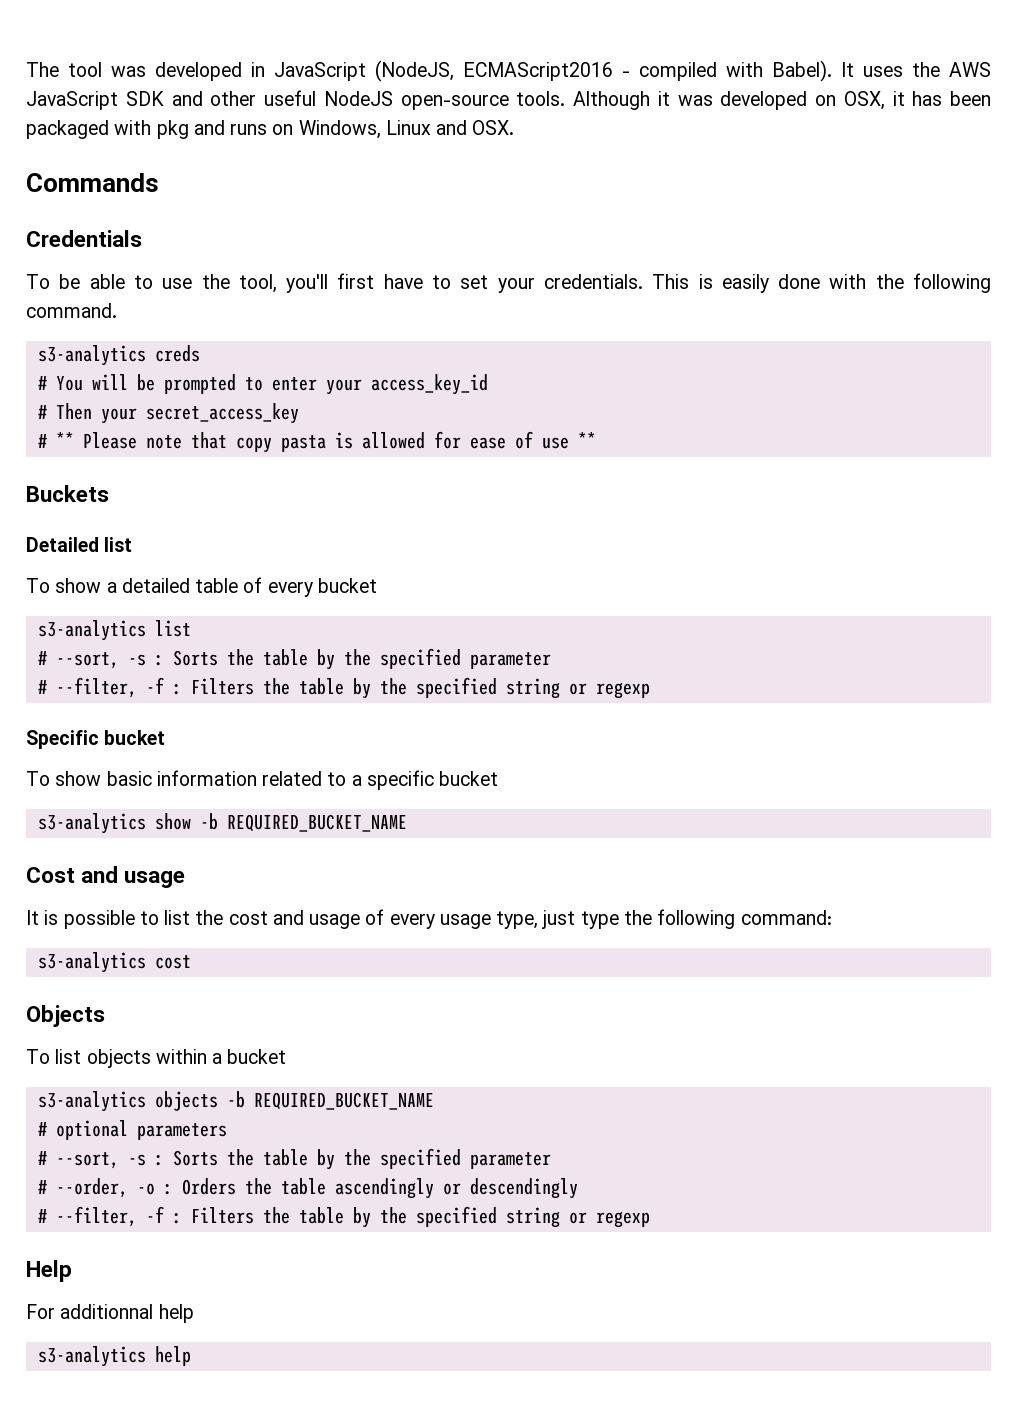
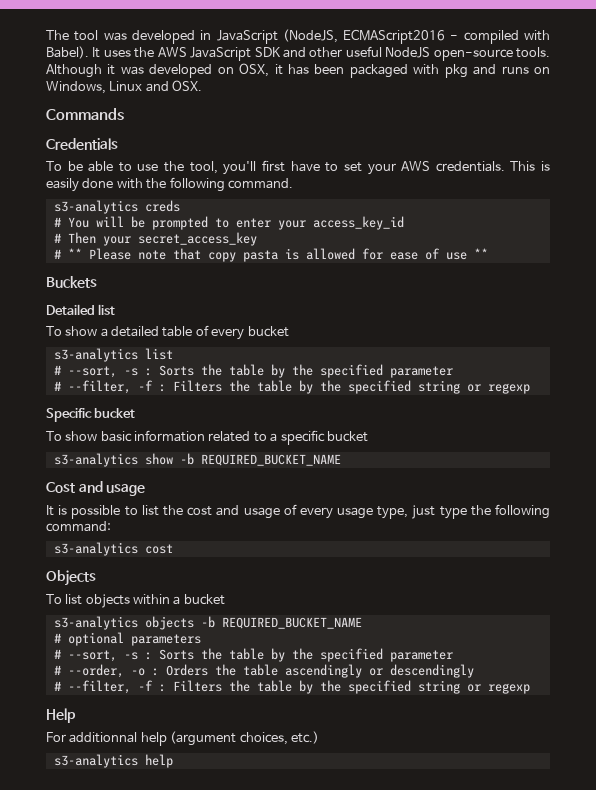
(535, 285) none -> [401,161,431,171] AWS
(194, 1313) none -> [170,731,319,746] (argument choices, etc.)

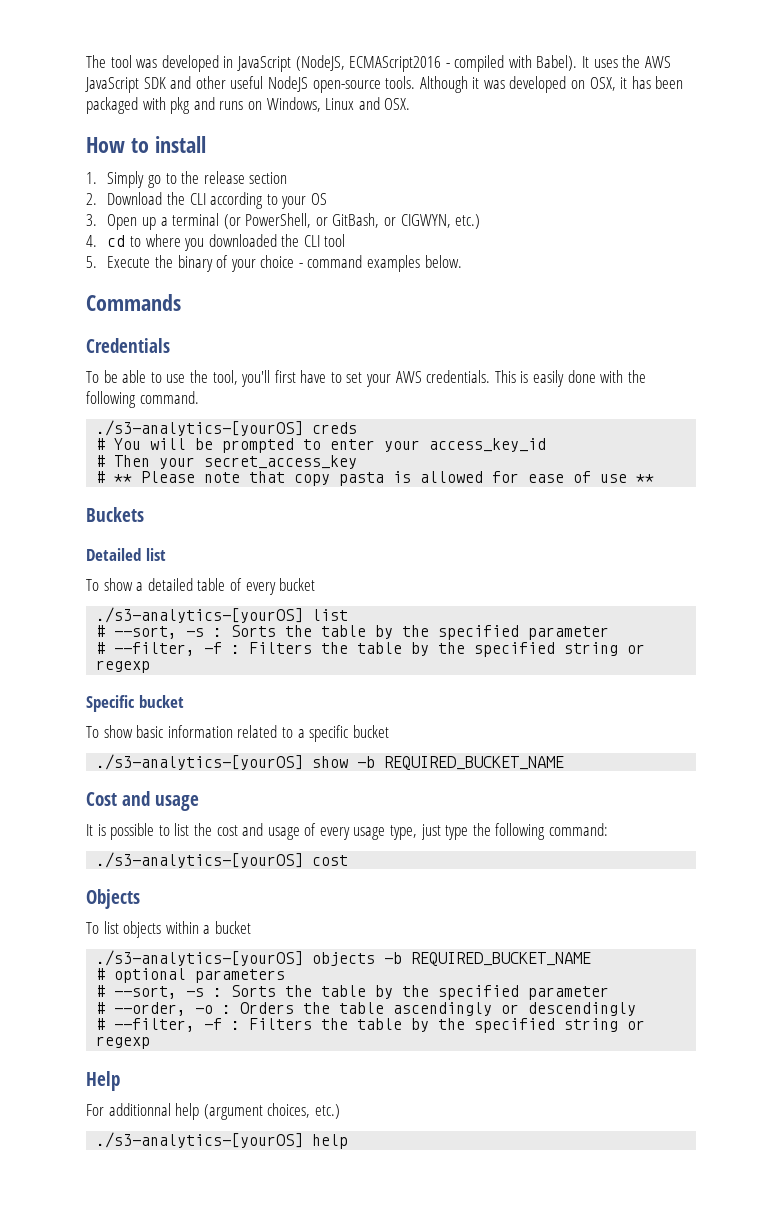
(203, 85) none -> [86,136,206,153] [86,171,288,188] [86,192,327,209] [86,213,481,230] [86,234,346,251] [86,255,462,272] // How to install // 1. Simply go to the release section // 2. Download the CLI according to your OS // 3. Open up a terminal (or PowerShell, or GitBash, or CIGWYN, etc.) // 4. cd to where you downloaded the CLI tool // 5. Execute the binary of your choice - command examples below.
[53,200,138,214] s3-analytics -> [96,420,304,436] ./s3-analytics-[yourOS]
[53,348,138,362] s3-analytics -> [96,607,304,623] ./s3-analytics-[yourOS]
[53,453,138,467] s3-analytics -> [96,754,304,770] ./s3-analytics-[yourOS]
[53,542,138,556] s3-analytics -> [96,852,304,868] ./s3-analytics-[yourOS]
[53,616,138,630] s3-analytics -> [96,950,304,966] ./s3-analytics-[yourOS]
[53,754,138,768] s3-analytics -> [96,1132,304,1148] ./s3-analytics-[yourOS]

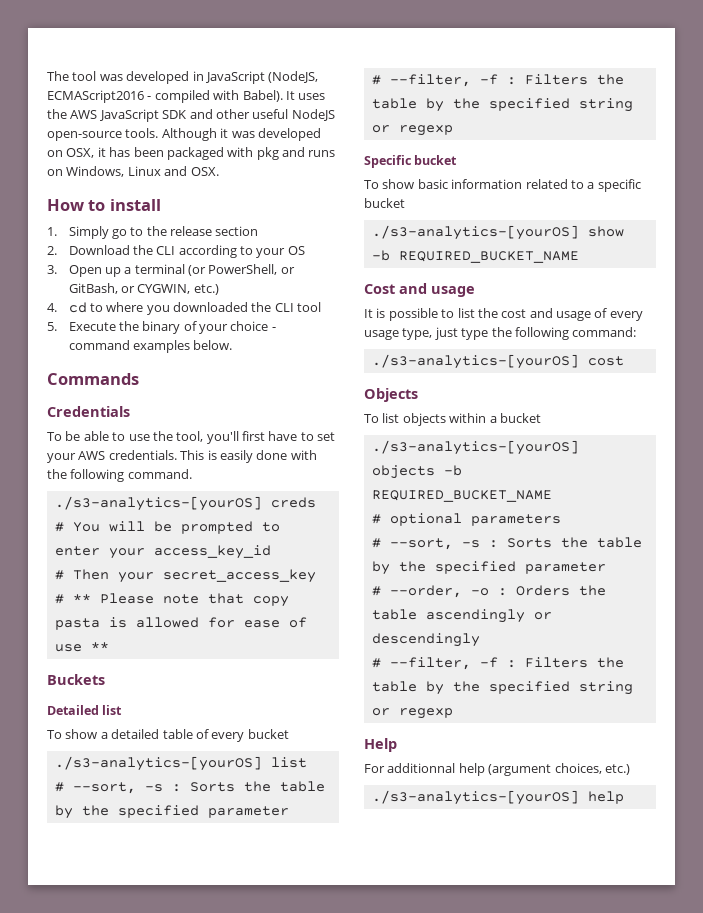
[400,214,451,228] CIGWYN, -> [137,284,191,294] CYGWIN,

